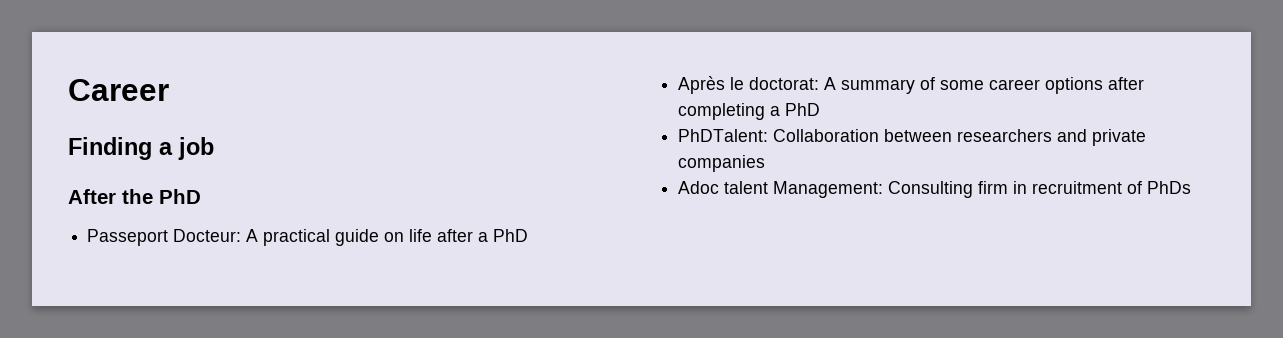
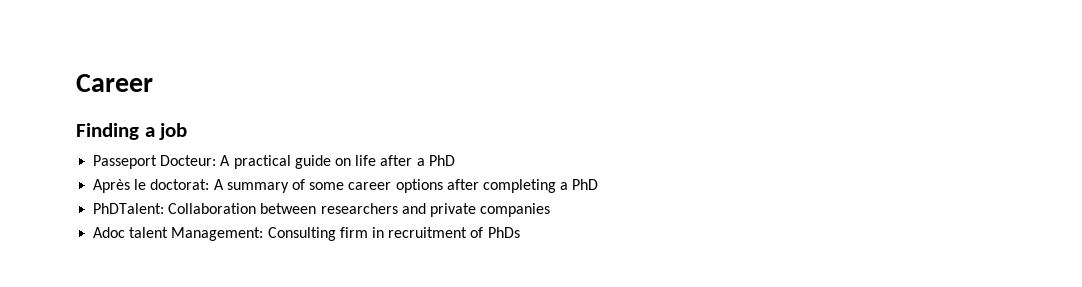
[68,189,201,204] // After the PhD -> (188, 131) none

